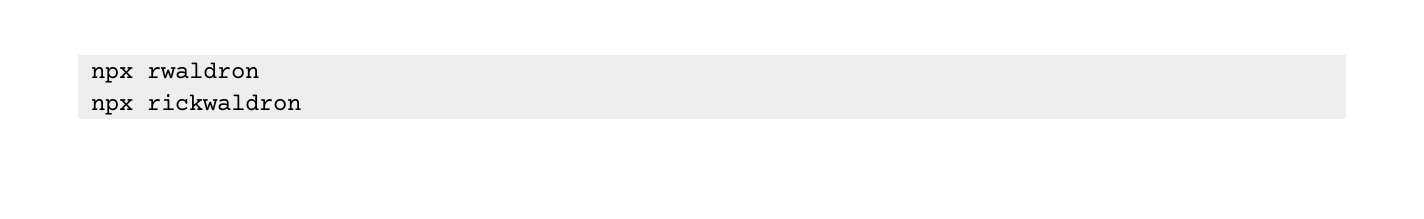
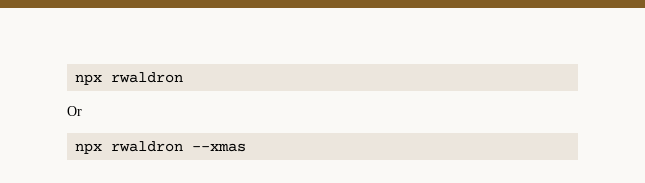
[90,62,259,83] [90,94,301,115] npx rwaldron // npx rickwaldron -> [75,72,184,85] [67,106,82,116] [75,141,247,154] npx rwaldron // Or // npx rwaldron --xmas

